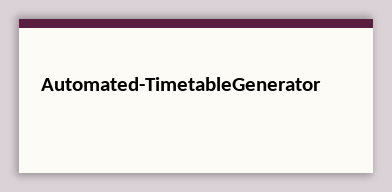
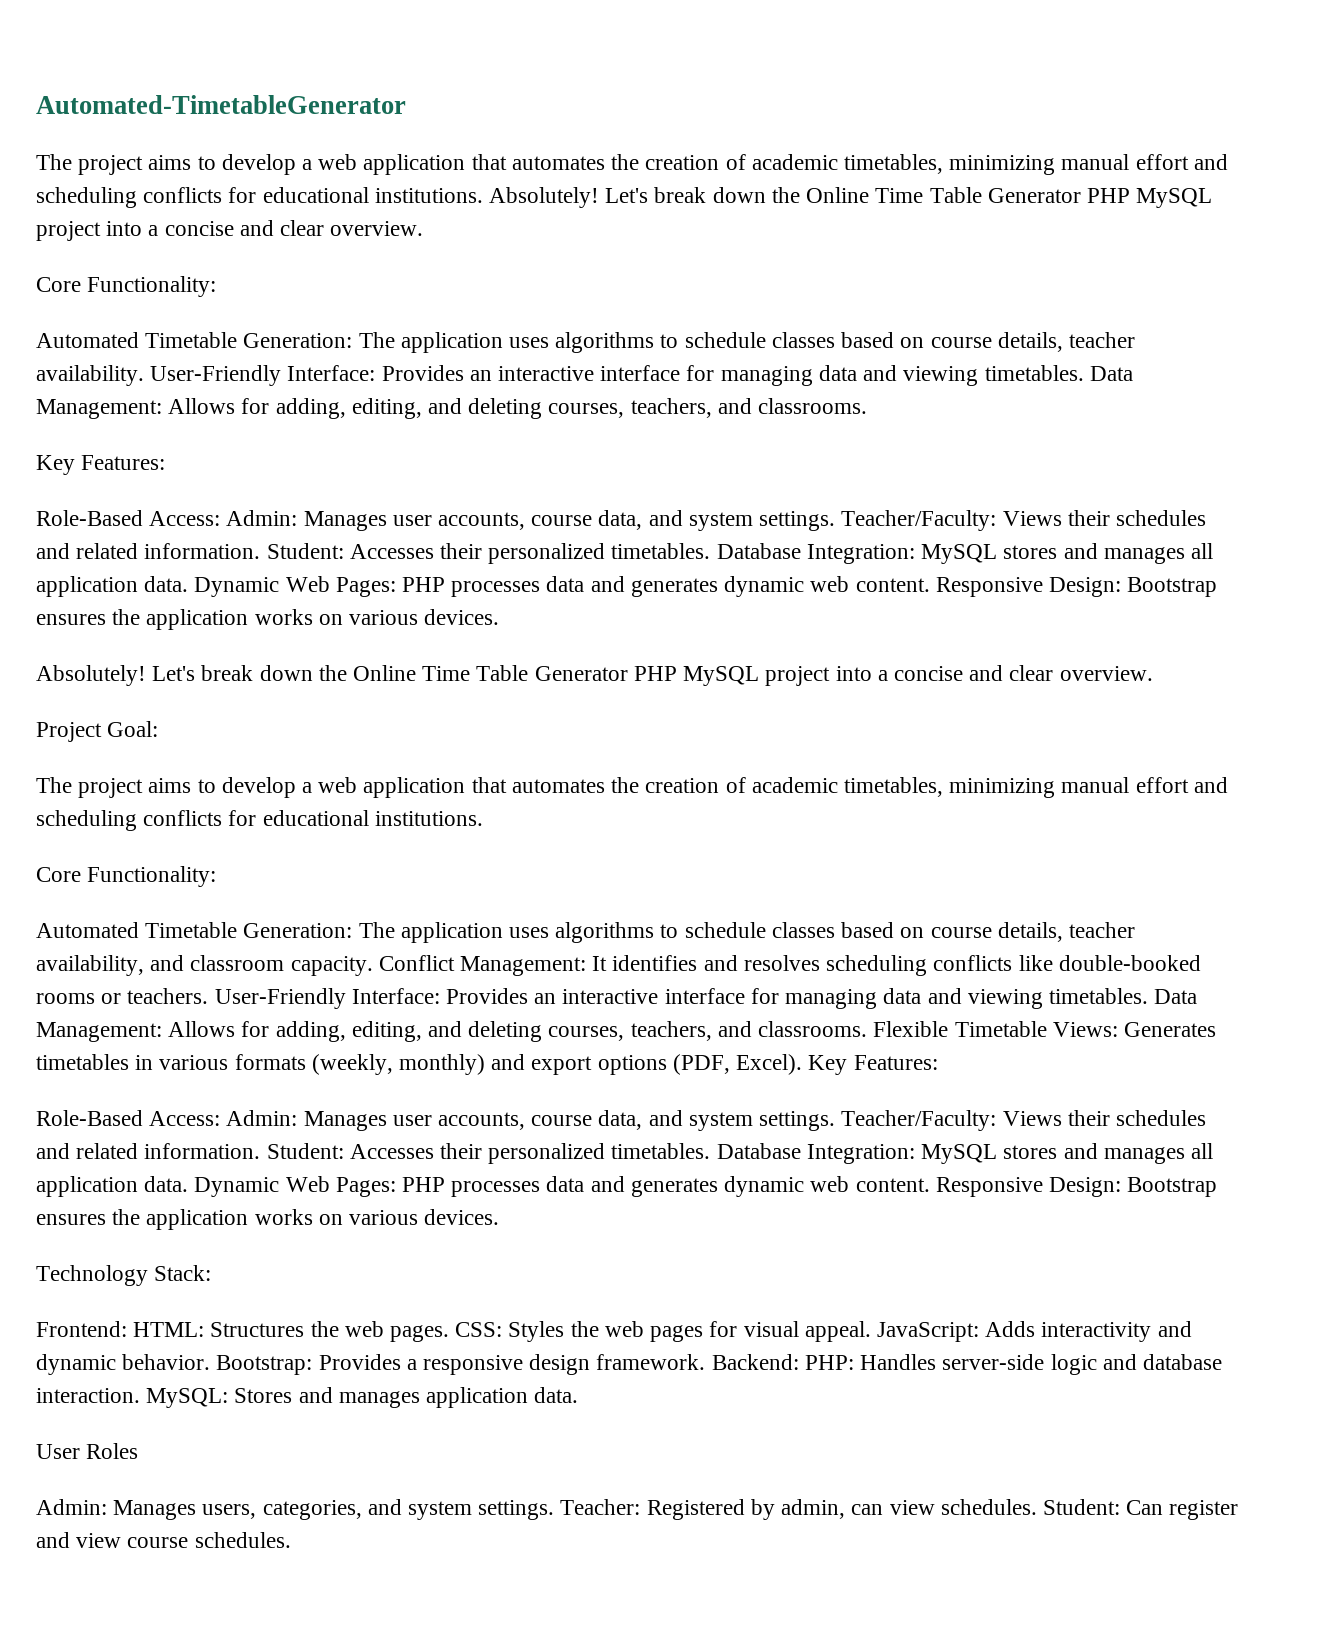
(321, 84) none -> [36,154,1228,175] [36,187,1213,208] [36,220,424,241] [36,276,217,297] [36,332,1135,353] [36,365,1133,386] [36,398,868,419] [36,455,166,475] [36,510,1206,531] [36,543,1213,564] [36,576,1218,597] [36,609,500,630] [36,665,1153,686] [36,721,159,742] [36,777,1228,798] [36,810,483,831] [36,866,217,887] [36,922,1135,943] [36,955,1201,976] [36,988,1198,1009] [36,1021,1216,1042] [36,1054,938,1075] [36,1110,1206,1131] [36,1143,1213,1164] [36,1176,1218,1197] [36,1209,500,1230] [36,1265,212,1286] [36,1321,1192,1342] [36,1354,1222,1375] [36,1387,579,1408] [36,1443,139,1459] [36,1499,1239,1520] [36,1532,291,1548] // The project aims to develop a web application that automates the creation of academic timetables, minimizing manual effort and scheduling conflicts for educational institutions. Absolutely! Let's break down the Online Time Table Generator PHP MySQL project into a concise and clear overview. // Core Functionality: // Automated Timetable Generation: The application uses algorithms to schedule classes based on course details, teacher availability. User-Friendly Interface: Provides an interactive interface for managing data and viewing timetables. Data Management: Allows for adding, editing, and deleting courses, teachers, and classrooms. // Key Features: // Role-Based Access: Admin: Manages user accounts, course data, and system settings. Teacher/Faculty: Views their schedules and related information. Student: Accesses their personalized timetables. Database Integration: MySQL stores and manages all application data. Dynamic Web Pages: PHP processes data and generates dynamic web content. Responsive Design: Bootstrap ensures the application works on various devices. // Absolutely! Let's break down the Online Time Table Generator PHP MySQL project into a concise and clear overview. // Project Goal: // The project aims to develop a web application that automates the creation of academic timetables, minimizing manual effort and scheduling conflicts for educational institutions. // Core Functionality: // Automated Timetable Generation: The application uses algorithms to schedule classes based on course details, teacher availability, and classroom capacity. Conflict Management: It identifies and resolves scheduling conflicts like double-booked rooms or teachers. User-Friendly Interface: Provides an interactive interface for managing data and viewing timetables. Data Management: Allows for adding, editing, and deleting courses, teachers, and classrooms. Flexible Timetable Views: Generates timetables in various formats (weekly, monthly) and export options (PDF, Excel). Key Features: // Role-Based Access: Admin: Manages user accounts, course data, and system settings. Teacher/Faculty: Views their schedules and related information. Student: Accesses their personalized timetables. Database Integration: MySQL stores and manages all application data. Dynamic Web Pages: PHP processes data and generates dynamic web content. Responsive Design: Bootstrap ensures the application works on various devices. // Technology Stack: // Frontend: HTML: Structures the web pages. CSS: Styles the web pages for visual appeal. JavaScript: Adds interactivity and dynamic behavior. Bootstrap: Provides a responsive design framework. Backend: PHP: Handles server-side logic and database interaction. MySQL: Stores and manages application data. // User Roles // Admin: Manages users, categories, and system settings. Teacher: Registered by admin, can view schedules. Student: Can register and view course schedules.

